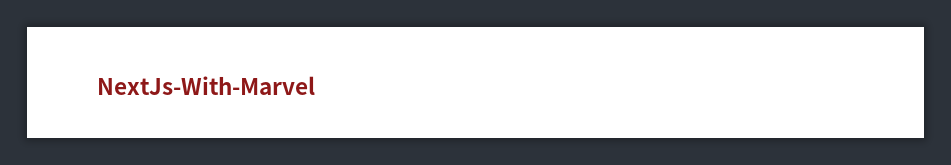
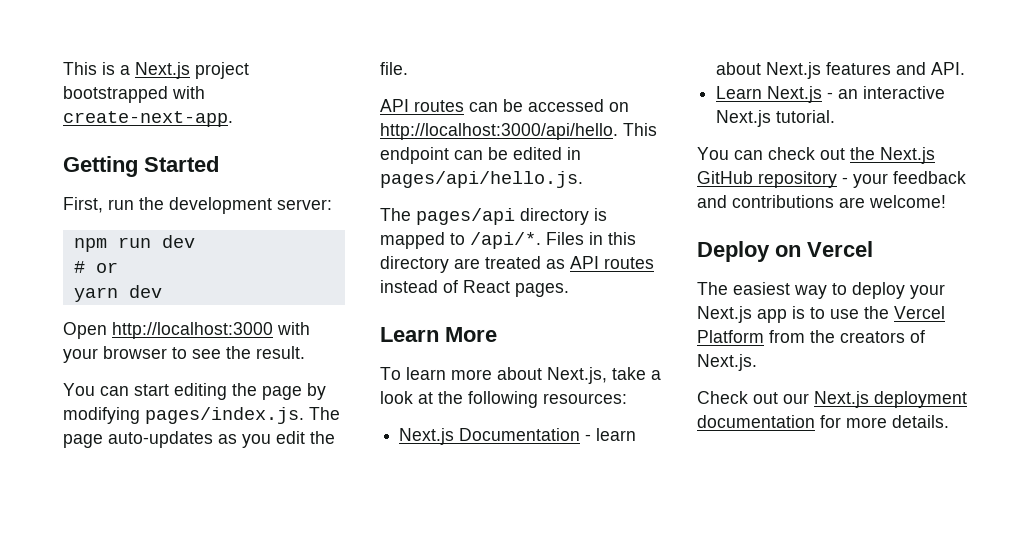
[97,76,315,95] NextJs-With-Marvel -> [63,62,249,79] [63,86,205,103] [63,111,233,127] [63,156,219,177] [63,197,332,214] [73,235,195,252] [73,261,118,273] [73,285,162,302] [63,322,310,339] [63,346,305,363] [63,383,326,400] [63,407,340,424] [63,431,335,448] [380,62,408,75] [380,99,629,112] [380,123,657,140] [380,147,581,164] [380,171,583,188] [380,208,607,225] [380,232,636,249] [380,256,654,273] [380,280,569,297] [380,327,497,342] [380,367,661,384] [380,391,627,408] [399,428,637,445] [716,62,966,79] [716,86,946,103] [716,110,836,127] [697,147,935,164] [697,171,966,188] [697,195,946,208] [697,241,873,262] [697,282,945,299] [697,306,945,323] [697,330,925,343] [697,354,757,371] [697,391,967,408] [697,415,949,428] This is a Next.js project bootstrapped with create-next-app. // Getting Started // First, run the development server: // npm run dev // # or // yarn dev // Open http://localhost:3000 with your browser to see the result. // You can start editing the page by modifying pages/index.js. The page auto-updates as you edit the file. // API routes can be accessed on http://localhost:3000/api/hello. This endpoint can be edited in pages/api/hello.js. // The pages/api directory is mapped to /api/*. Files in this directory are treated as API routes instead of React pages. // Learn More // To learn more about Next.js, take a look at the following resources: // Next.js Documentation - learn about Next.js features and API. // Learn Next.js - an interactive Next.js tutorial. // You can check out the Next.js GitHub repository - your feedback and contributions are welcome! // Deploy on Vercel // The easiest way to deploy your Next.js app is to use the Vercel Platform from the creators of Next.js. // Check out our Next.js deployment documentation for more details.

